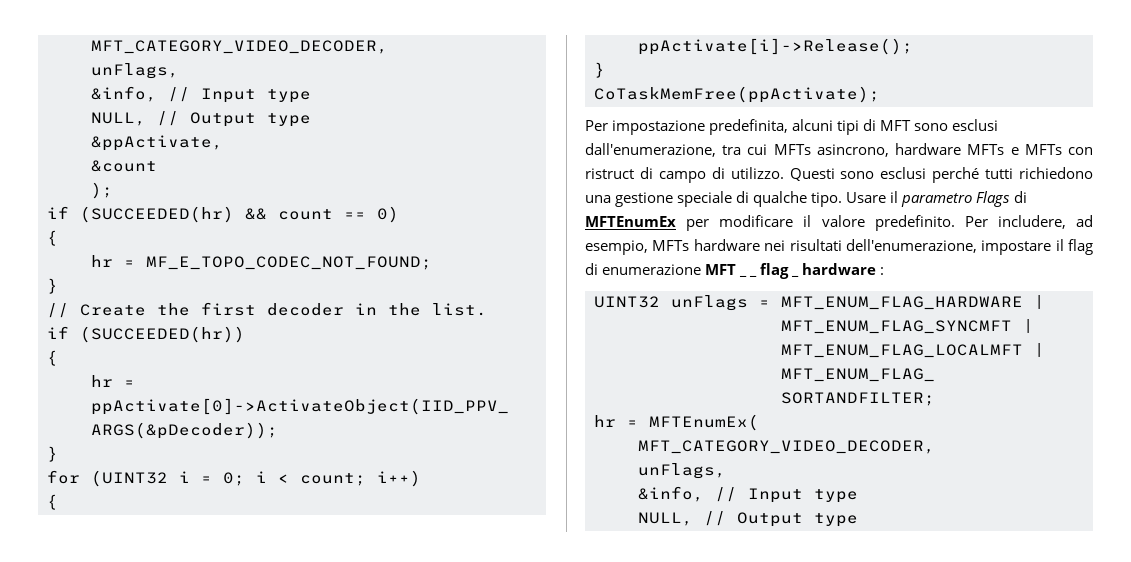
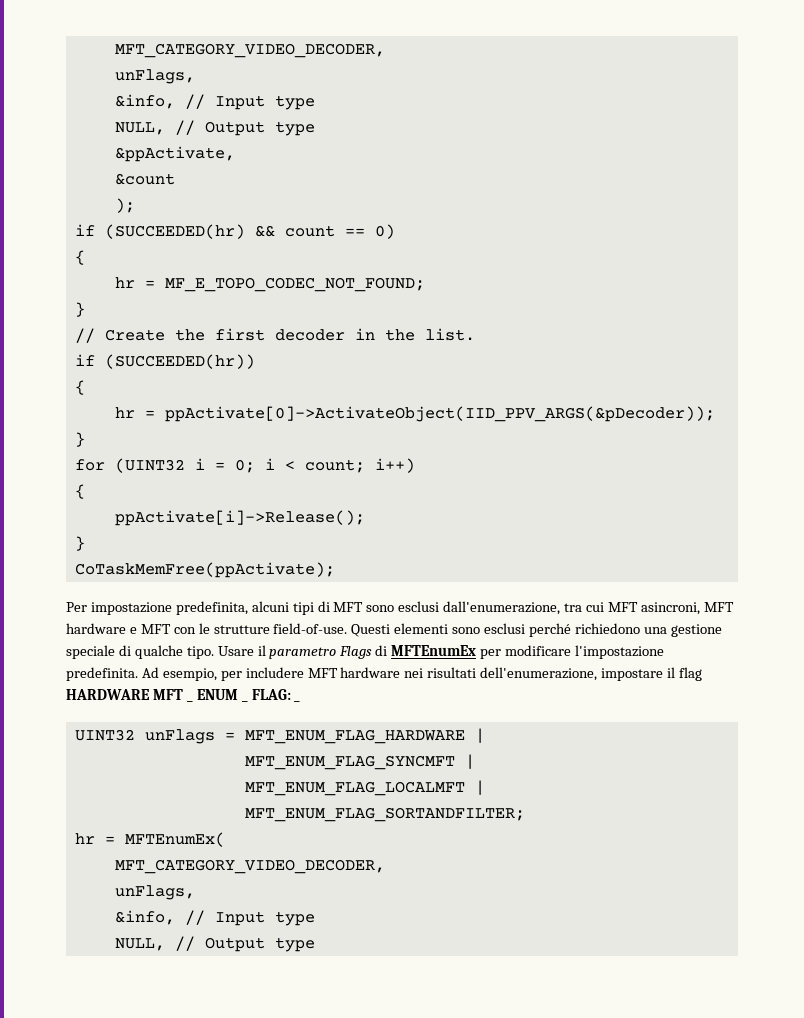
[773,143,1093,157] [585,167,835,183] MFTs asincrono, hardware MFTs e MFTs con ristruct di campo di utilizzo. Questi -> [607,602,734,615] [66,623,449,637] MFT asincroni, MFT hardware e MFT con le strutture field-of-use. Questi elementi
[985,168,1014,179] tutti -> (572, 630) none
[803,215,1093,231] [585,240,690,255] il valore predefinito. Per includere, ad esempio, MFTs -> [574,645,664,659] [66,667,338,681] l'impostazione predefinita. Ad esempio, per includere MFT
[585,263,737,275] [739,263,800,279] [802,263,885,275] di enumerazione MFT _ _ flag _ hardware : -> [66,689,183,700] [186,700,193,702] [196,689,238,700] [241,700,248,702] [251,689,291,700] [294,700,301,702] HARDWARE MFT _ ENUM _ FLAG: _

